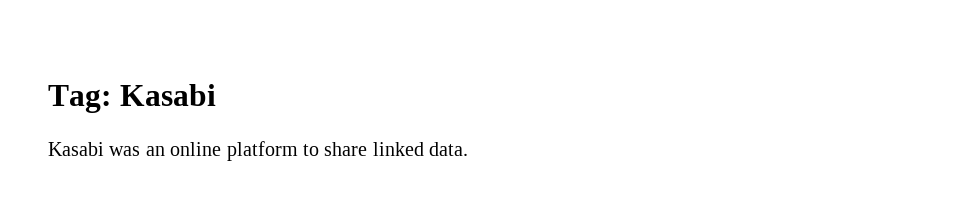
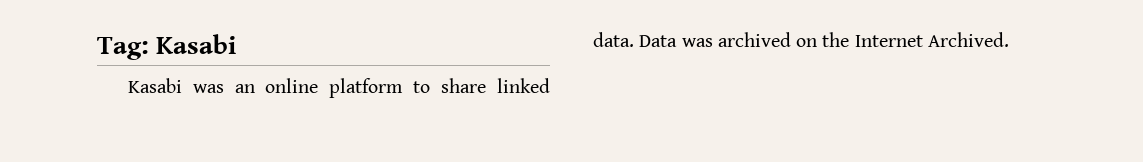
(469, 149) none -> [639,32,1009,47] Data was archived on the Internet Archived.

